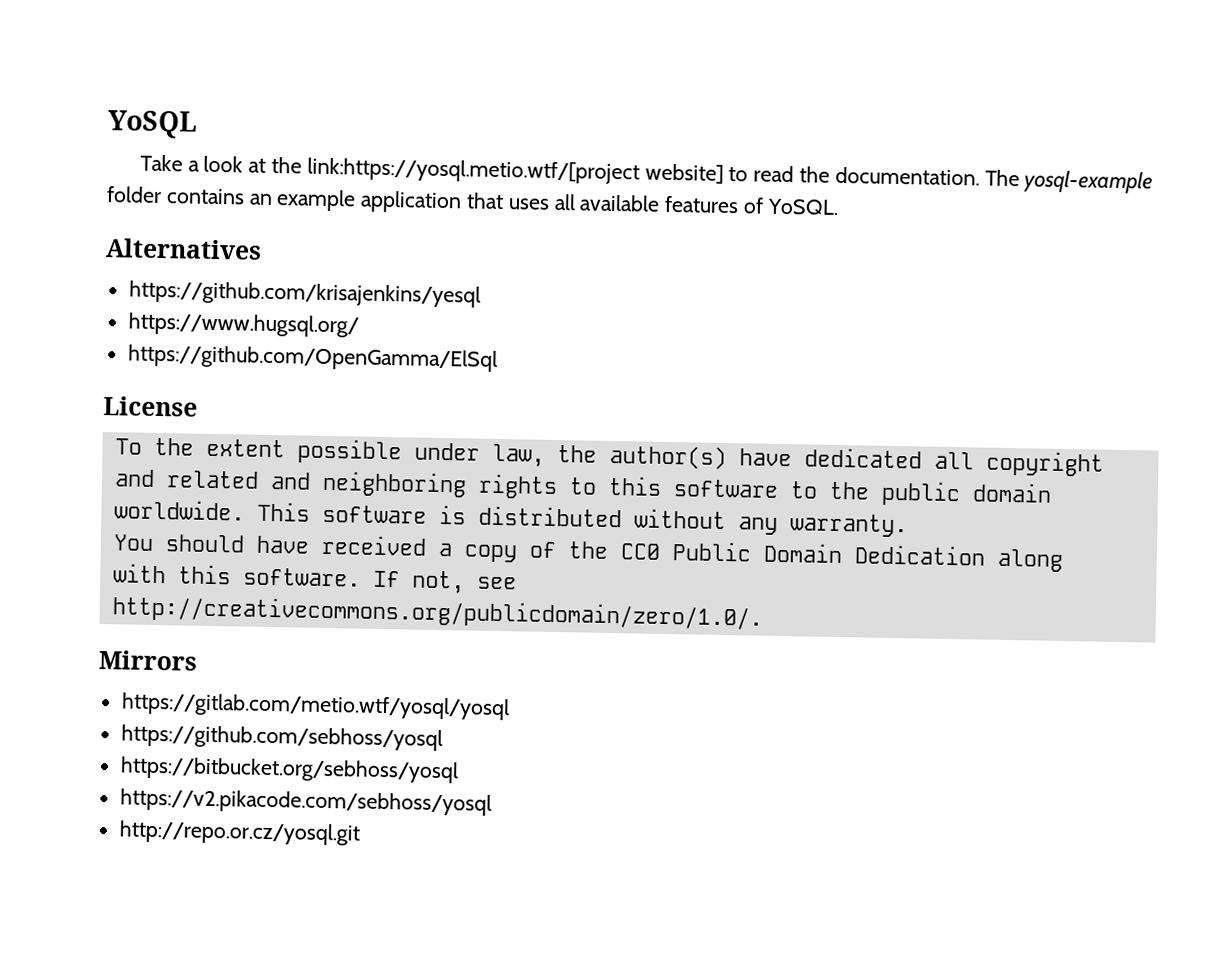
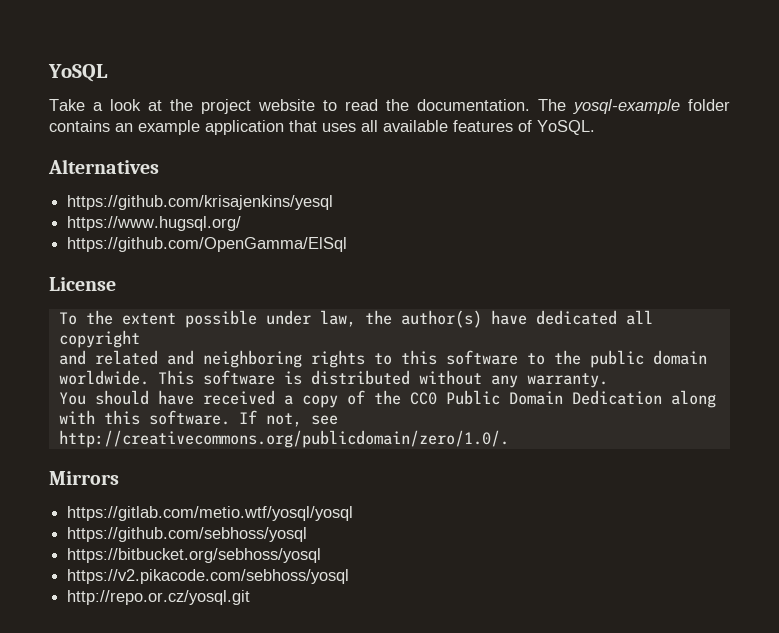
[306,157,724,185] link:https://yosql.metio.wtf/[project website] -> [201,99,315,114] project website

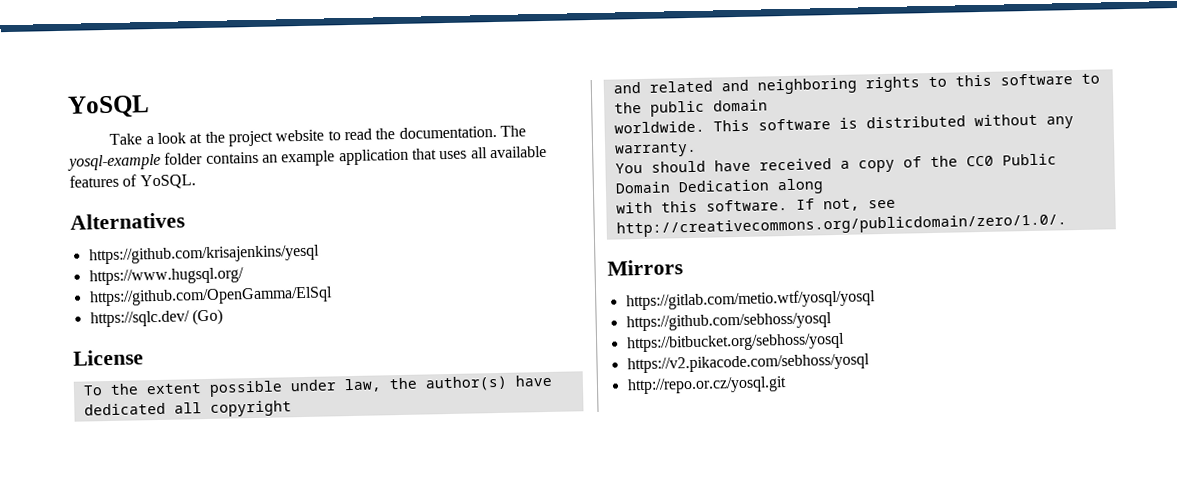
(348, 244) none -> [89,308,223,328] // https://sqlc.dev/ (Go)

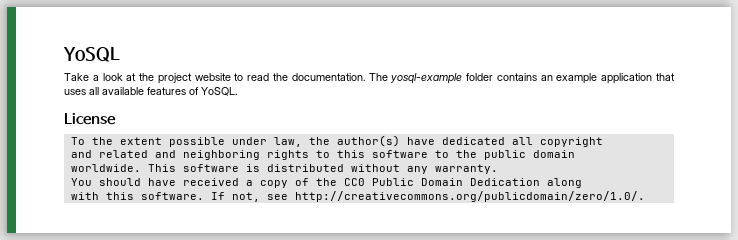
[70,212,185,230] [88,244,320,265] [88,267,244,286] [88,286,333,307] [89,308,223,328] // Alternatives // https://github.com/krisajenkins/yesql // https://www.hugsql.org/ // https://github.com/OpenGamma/ElSql // https://sqlc.dev/ (Go) -> (237, 91) none
[607,259,683,276] [625,289,876,311] [625,312,832,332] [625,332,845,353] [626,353,870,374] [626,376,787,395] // Mirrors // https://gitlab.com/metio.wtf/yosql/yosql // https://github.com/sebhoss/yosql // https://bitbucket.org/sebhoss/yosql // https://v2.pikacode.com/sebhoss/yosql // http://repo.or.cz/yosql.git -> (645, 196) none

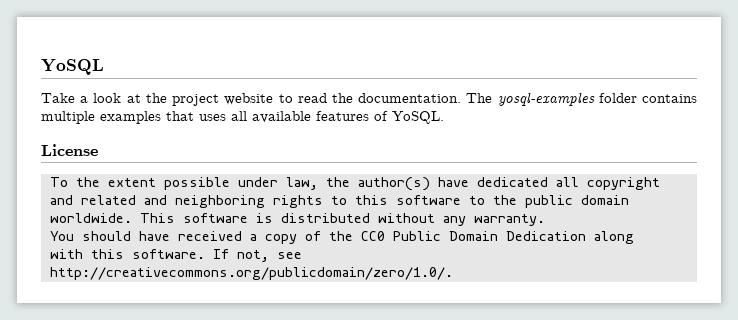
[390,73,463,84] yosql-example -> [497,92,595,106] yosql-examples
[540,73,653,84] an example application -> [41,111,161,124] multiple examples

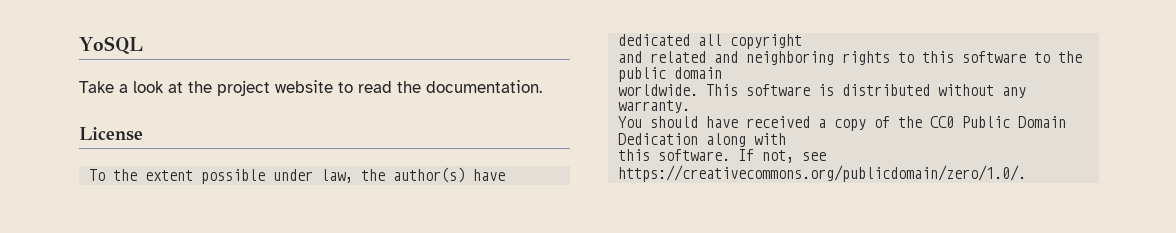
[466,92,697,106] [41,111,444,124] The yosql-examples folder contains multiple examples that uses all available features of YoSQL. -> (542, 86) none
[49,249,83,259] // with -> [754,133,787,145] with //
[49,267,453,280] http://creativecommons.org/publicdomain/zero/1.0/. -> [618,165,1027,182] https://creativecommons.org/publicdomain/zero/1.0/.

